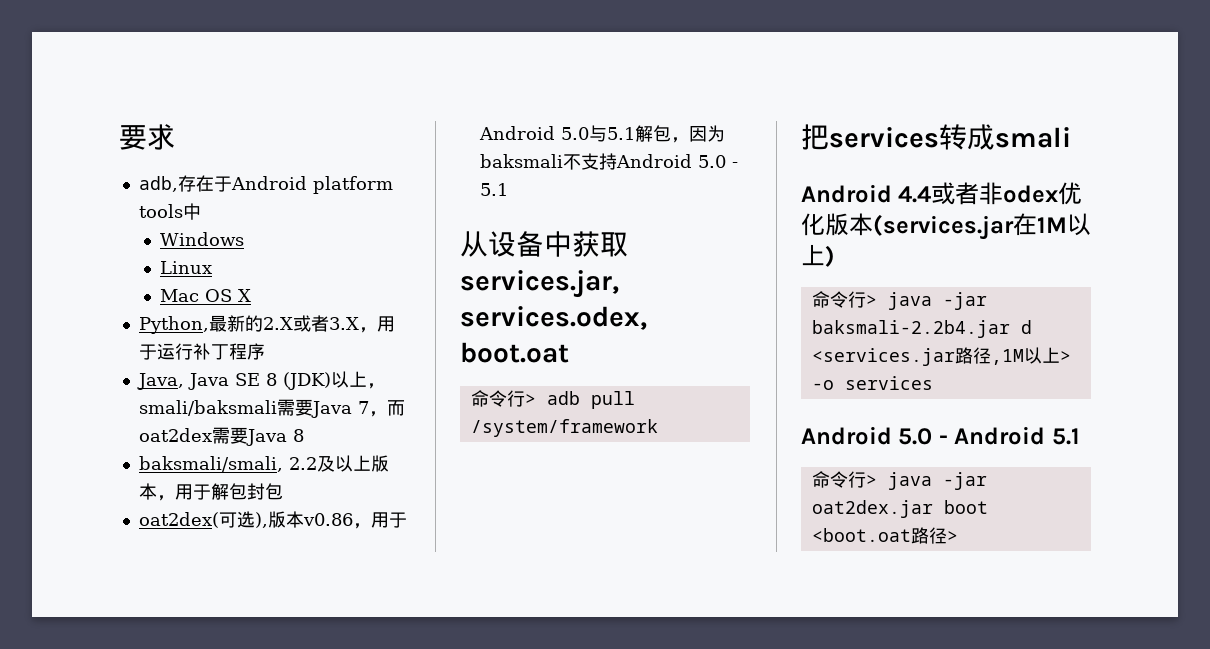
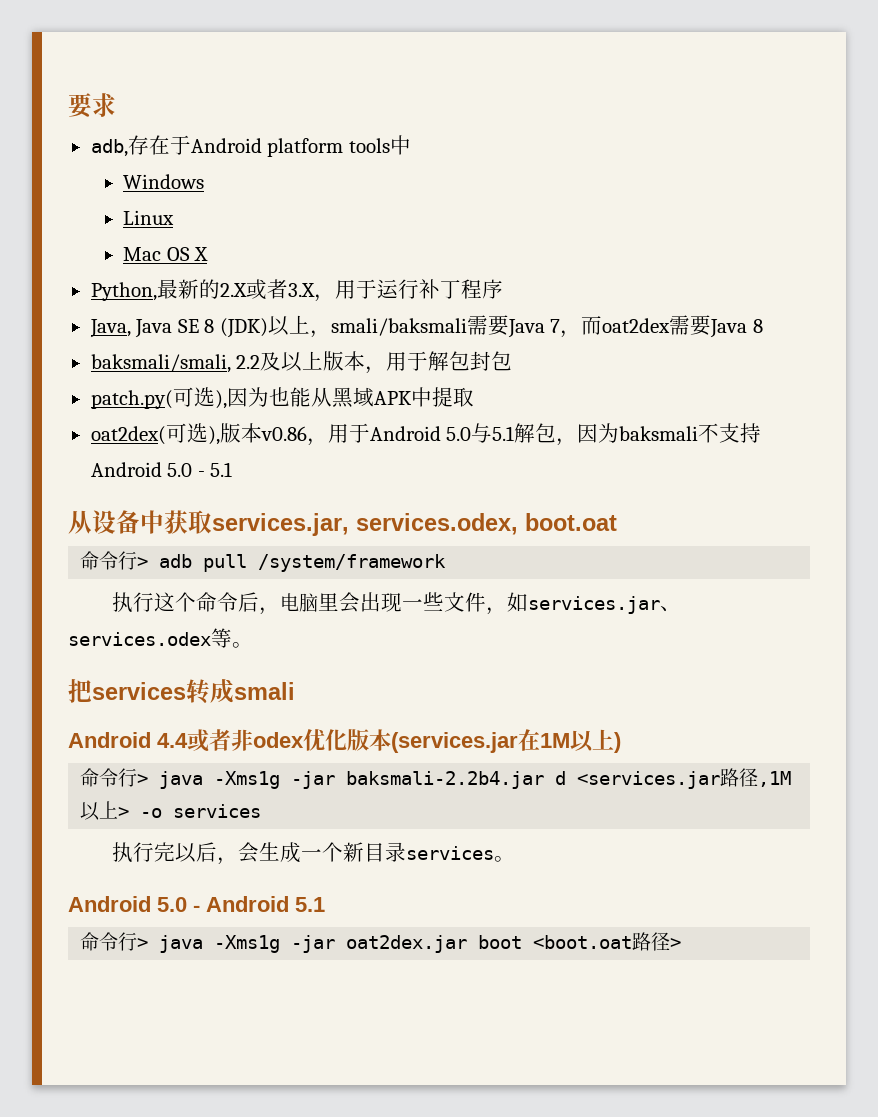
(283, 491) none -> [90,387,474,409] // patch.py(可选),因为也能从黑域APK中提取
(658, 428) none -> [112,592,682,615] [68,628,253,648] // 执行这个命令后，电脑里会出现一些文件，如services.jar、services.odex等。
(932, 301) none -> [214,771,281,789] -Xms1g
(933, 383) none -> [112,842,516,865] // 执行完以后，会生成一个新目录services。
(932, 481) none -> [214,935,281,953] -Xms1g

